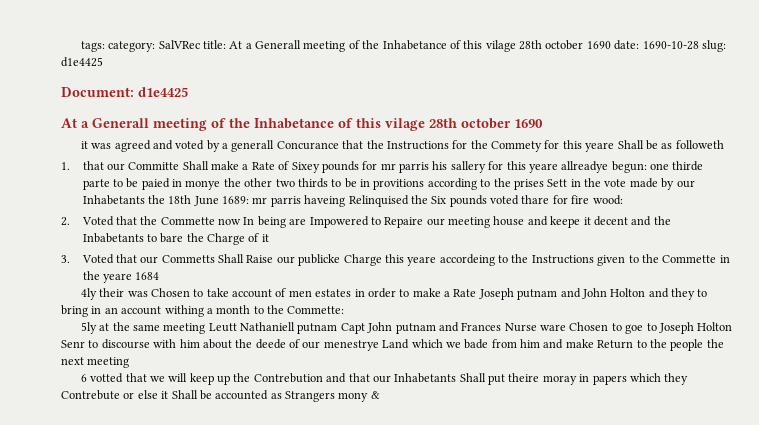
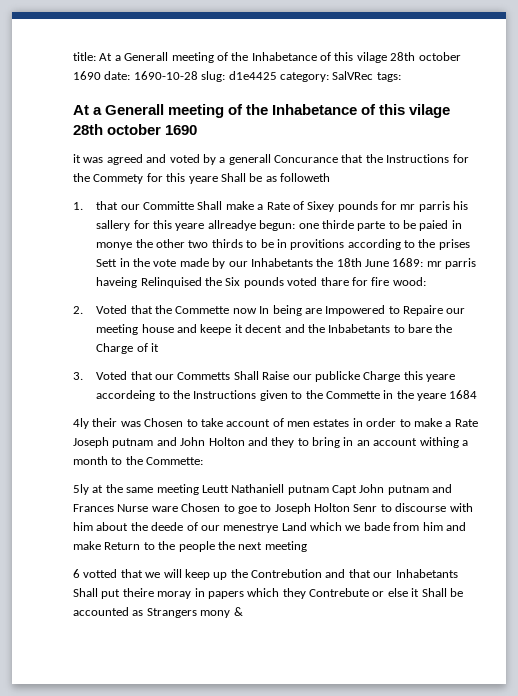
[80,40,200,52] tags: category: SalVRec -> (73, 56) none
[61,87,188,97] // Document: d1e4425 -> [279,71,401,82] category: SalVRec tags:

